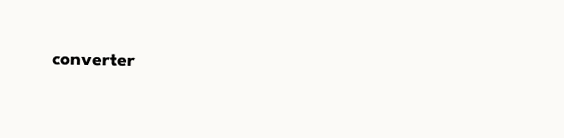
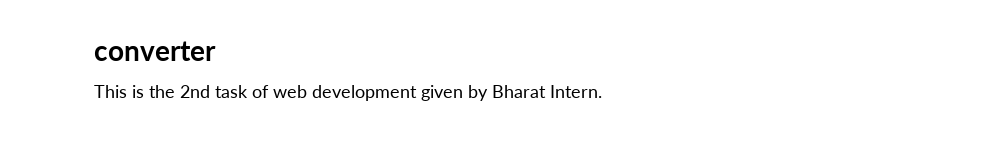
(136, 59) none -> [94,85,602,101] // This is the 2nd task of web development given by Bharat Intern.

